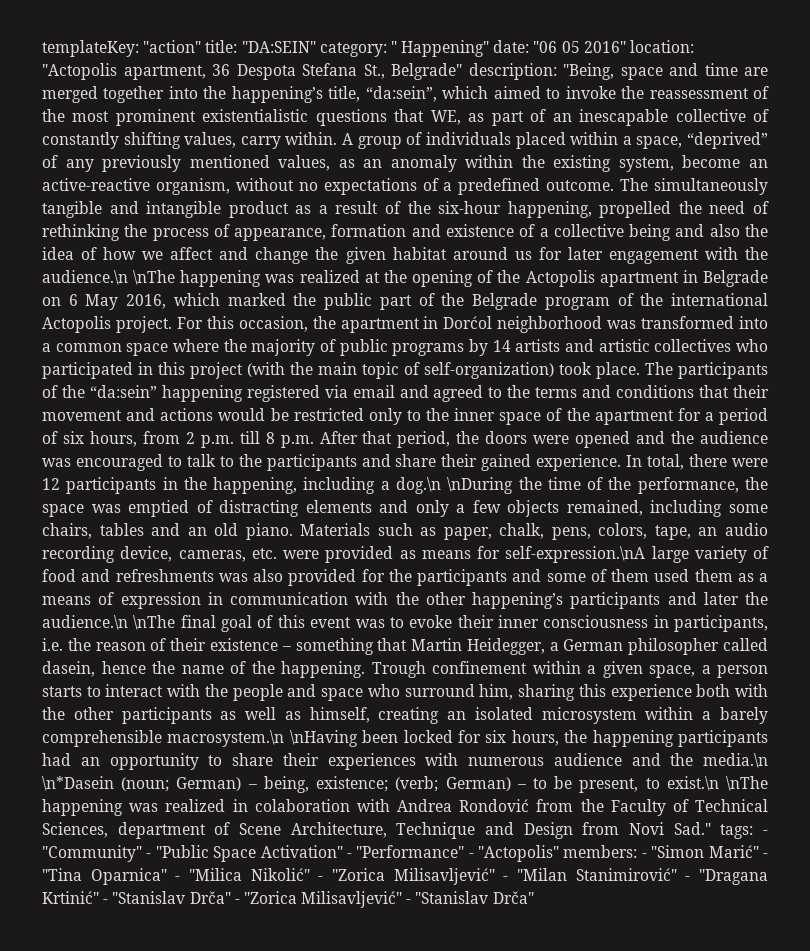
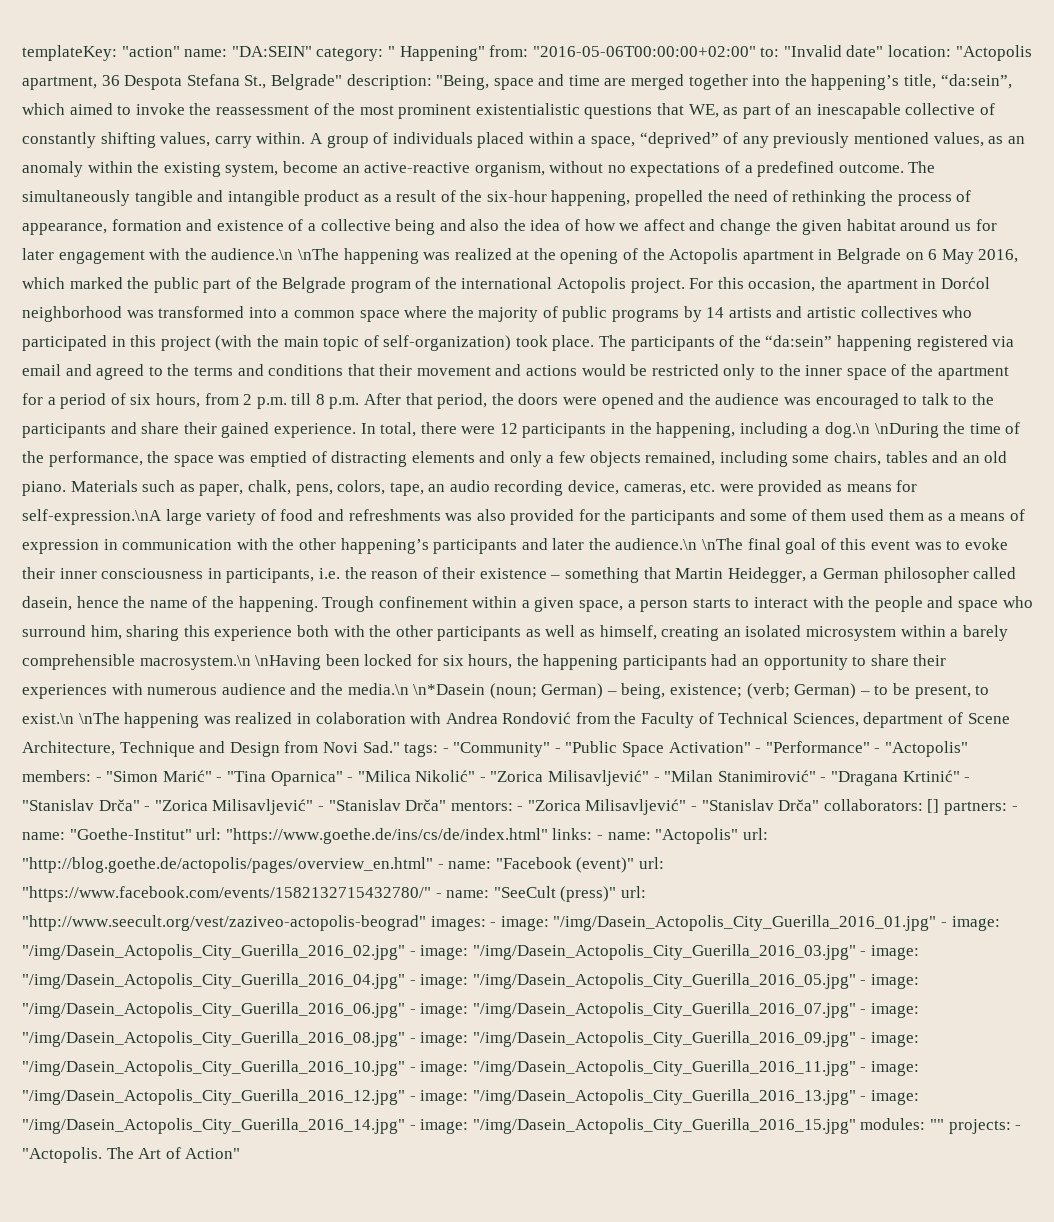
[205,40,238,53] title: -> [184,49,228,57] name:
[493,40,626,53] date: "06 05 2016" -> [489,45,884,57] from: "2016-05-06T00:00:00+02:00" to: "Invalid date"
(534, 897) none -> [450,799,1018,815] [22,828,768,844] [22,857,664,873] [22,886,646,902] [22,915,1000,931] [22,944,919,960] [22,973,919,989] [22,1002,919,1018] [22,1031,919,1047] [22,1060,919,1076] [22,1089,919,1105] [22,1118,1022,1134] [22,1147,241,1163] mentors: - "Zorica Milisavljević" - "Stanislav Drča" collaborators: [] partners: - name: "Goethe-Institut" url: "https://www.goethe.de/ins/cs/de/index.html" links: - name: "Actopolis" url: "http://blog.goethe.de/actopolis/pages/overview_en.html" - name: "Facebook (event)" url: "https://www.facebook.com/events/1582132715432780/" - name: "SeeCult (press)" url: "http://www.seecult.org/vest/zaziveo-actopolis-beograd" images: - image: "/img/Dasein_Actopolis_City_Guerilla_2016_01.jpg" - image: "/img/Dasein_Actopolis_City_Guerilla_2016_02.jpg" - image: "/img/Dasein_Actopolis_City_Guerilla_2016_03.jpg" - image: "/img/Dasein_Actopolis_City_Guerilla_2016_04.jpg" - image: "/img/Dasein_Actopolis_City_Guerilla_2016_05.jpg" - image: "/img/Dasein_Actopolis_City_Guerilla_2016_06.jpg" - image: "/img/Dasein_Actopolis_City_Guerilla_2016_07.jpg" - image: "/img/Dasein_Actopolis_City_Guerilla_2016_08.jpg" - image: "/img/Dasein_Actopolis_City_Guerilla_2016_09.jpg" - image: "/img/Dasein_Actopolis_City_Guerilla_2016_10.jpg" - image: "/img/Dasein_Actopolis_City_Guerilla_2016_11.jpg" - image: "/img/Dasein_Actopolis_City_Guerilla_2016_12.jpg" - image: "/img/Dasein_Actopolis_City_Guerilla_2016_13.jpg" - image: "/img/Dasein_Actopolis_City_Guerilla_2016_14.jpg" - image: "/img/Dasein_Actopolis_City_Guerilla_2016_15.jpg" modules: "" projects: - "Actopolis. The Art of Action"

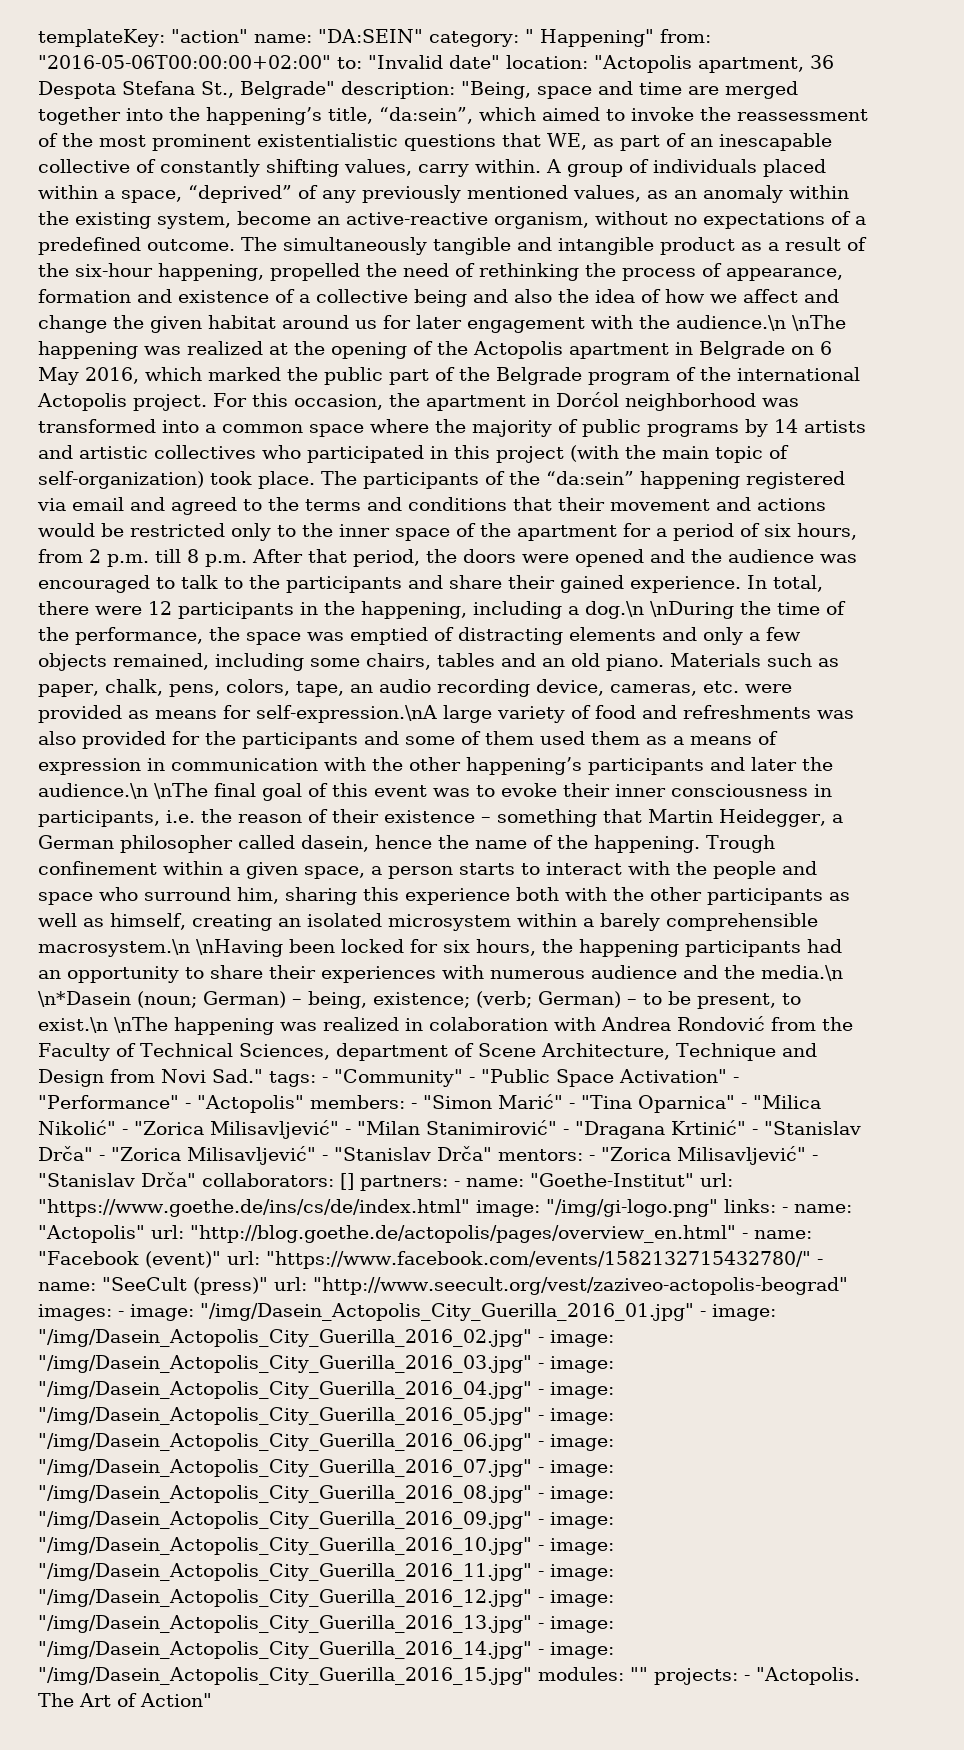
(548, 836) none -> [475,1199,718,1217] image: "/img/gi-logo.png"

